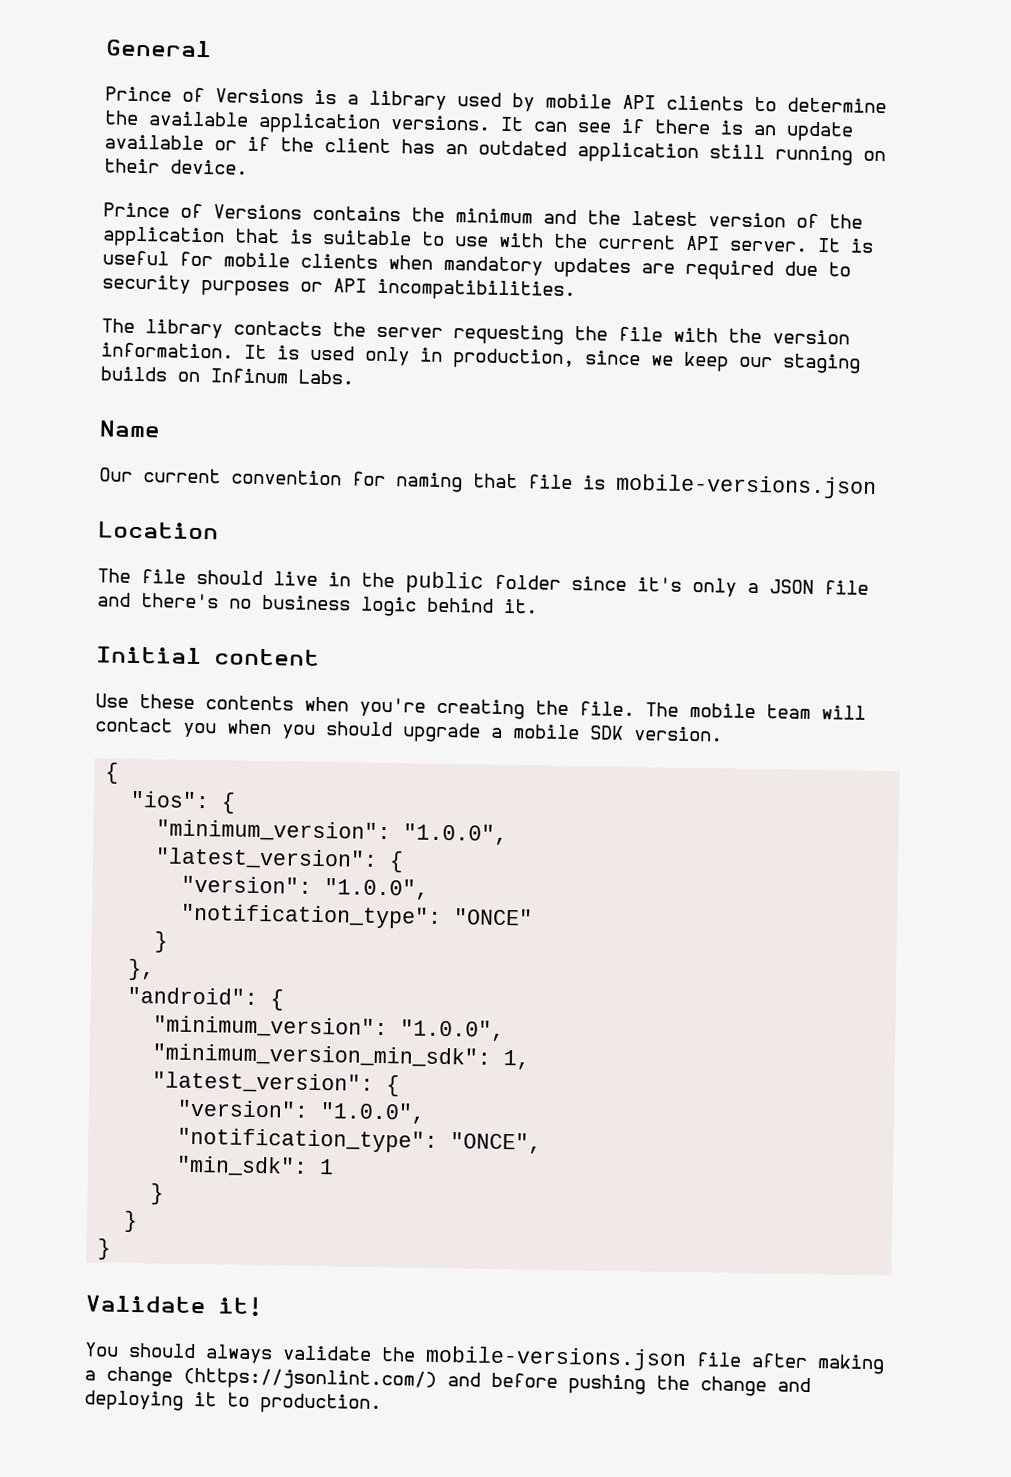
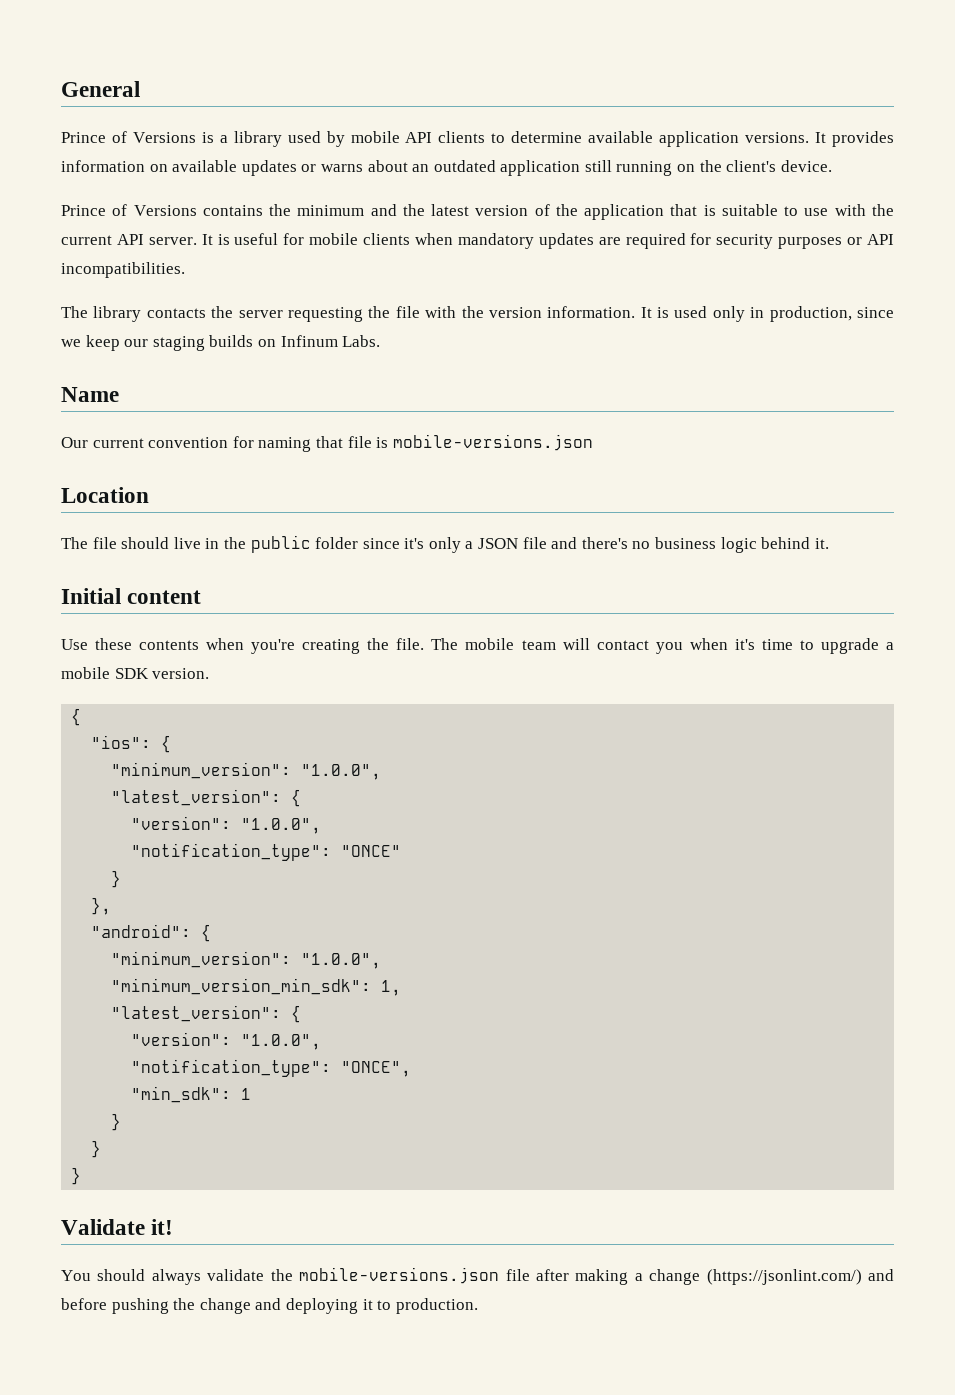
[104,110,139,125] the -> (583, 137) none
[533,118,854,142] [104,134,435,154] can see if there is an update available or if the client has -> [831,131,894,147] [61,160,408,176] provides information on available updates or warns about
[104,158,160,174] their -> [699,160,777,172] the client's
[784,261,851,277] due to -> [690,233,712,245] for
[281,721,393,739] you should -> [734,639,814,650] it's time to

